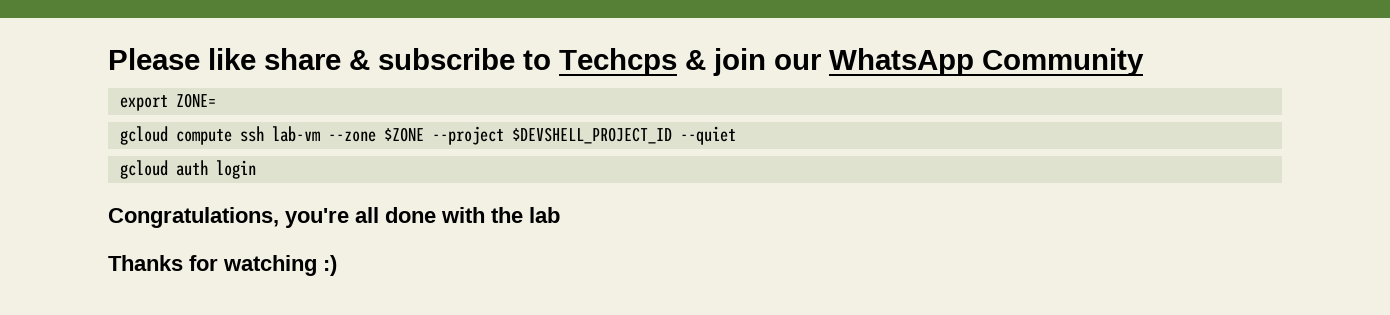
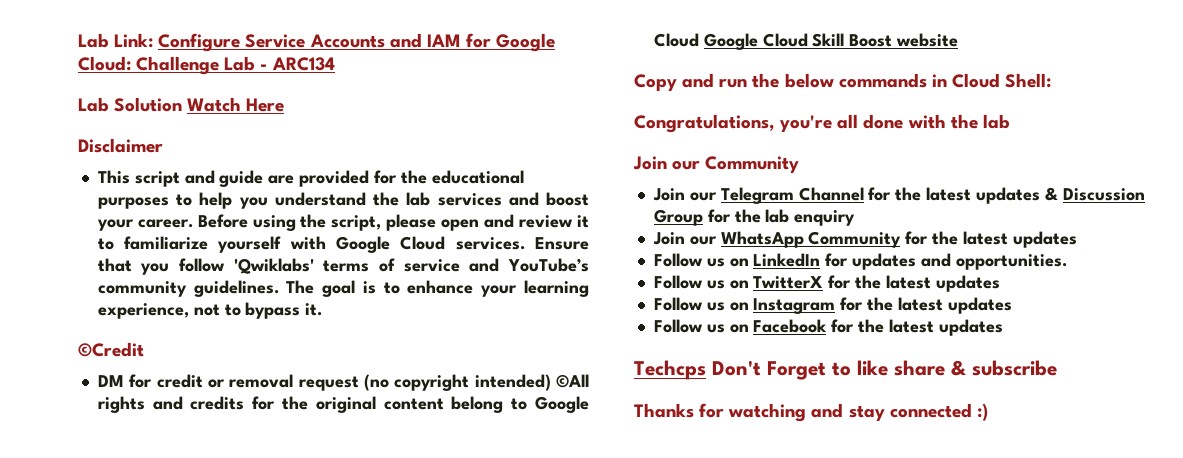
[108,48,1144,76] [120,93,216,111] [120,126,736,145] [120,160,256,179] Please like share & subscribe to Techcps & join our WhatsApp Community // export ZONE= // gcloud compute ssh lab-vm --zone $ZONE --project $DEVSHELL_PROJECT_ID --quiet // gcloud auth login -> [78,33,556,52] [78,56,335,75] [78,97,285,112] [78,138,163,153] [97,170,524,187] [97,192,590,209] [96,214,589,231] [97,236,589,253] [97,258,589,275] [97,280,589,297] [97,302,323,319] [78,342,144,357] [97,374,589,391] [97,396,589,413] [653,33,959,50] [634,73,1052,91] Lab Link: Configure Service Accounts and IAM for Google Cloud: Challenge Lab - ARC134 // Lab Solution Watch Here // Disclaimer // This script and guide are provided for the educational purposes to help you understand the lab services and boost your career. Before using the script, please open and review it to familiarize yourself with Google Cloud services. Ensure that you follow 'Qwiklabs' terms of service and YouTube’s community guidelines. The goal is to enhance your learning experience, not to bypass it. // ©Credit // DM for credit or removal request (no copyright intended) ©All rights and credits for the original content belong to Google Cloud Google Cloud Skill Boost website // Copy and run the below commands in Cloud Shell:
(560, 215) none -> [633,156,800,173] [652,187,1145,204] [653,209,856,226] [652,231,1077,248] [653,253,1067,270] [653,275,1000,292] [653,297,1012,314] [653,319,1003,336] [634,360,1057,380] // Join our Community // Join our Telegram Channel for the latest updates & Discussion Group for the lab enquiry // Join our WhatsApp Community for the latest updates // Follow us on LinkedIn for updates and opportunities. // Follow us on TwitterX for the latest updates // Follow us on Instagram for the latest updates // Follow us on Facebook for the latest updates // Techcps Don't Forget to like share & subscribe
(317, 265) none -> [811,403,972,421] and stay connected

